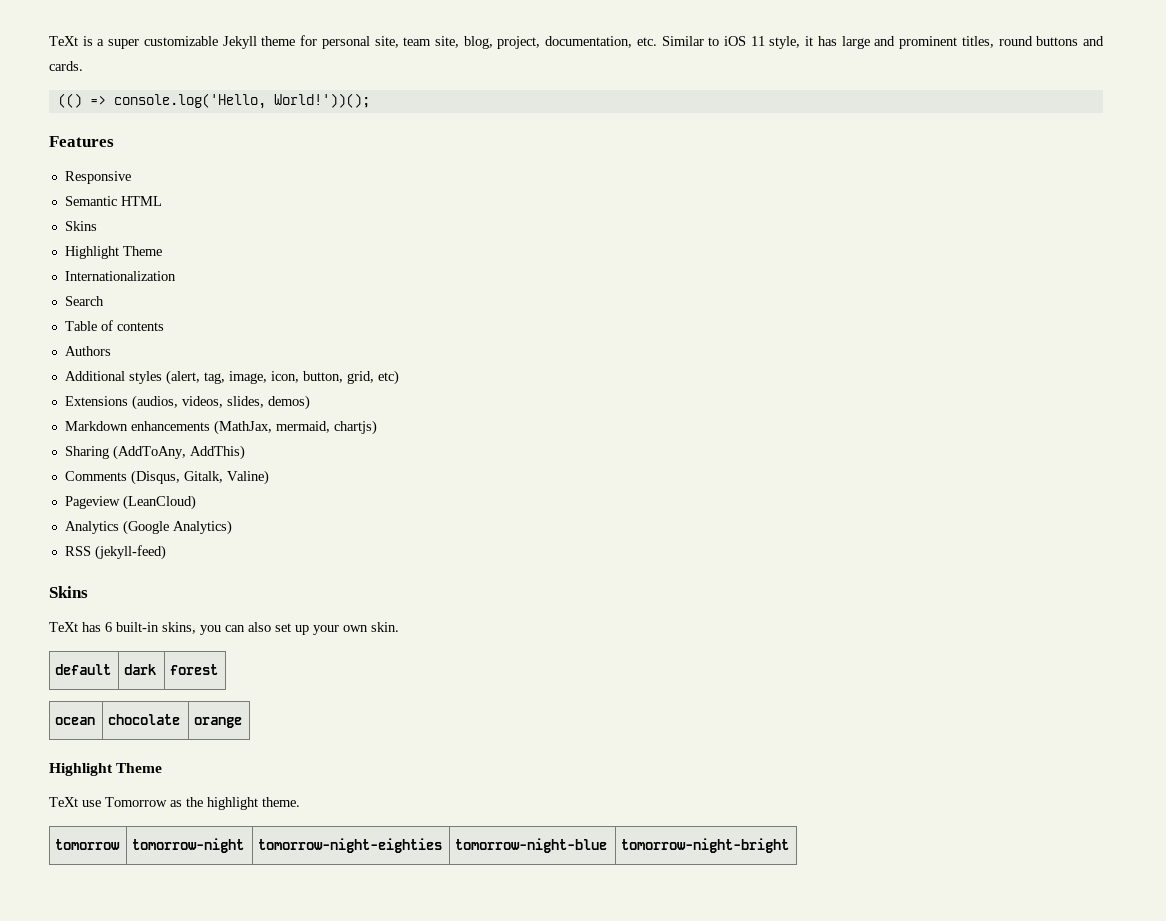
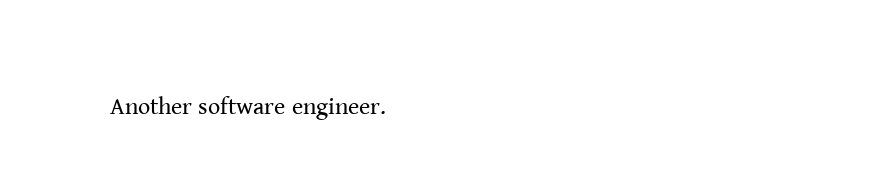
[49,35,1105,49] [49,61,83,71] [57,93,370,109] [49,136,114,147] [64,171,131,184] [64,196,162,206] [64,221,97,231] [64,246,162,259] [64,271,176,281] [64,296,104,306] [64,320,164,331] [64,346,111,356] [64,370,399,385] [64,395,310,410] [64,420,377,435] [64,445,245,460] [64,470,269,485] [64,495,196,510] [64,520,232,535] [64,545,166,560] [49,586,88,598] [49,622,399,635] [55,664,112,675] [124,664,157,675] [170,664,219,675] [55,717,96,725] [108,714,181,725] [194,717,243,728] [49,763,163,776] [49,797,300,810] [55,839,121,850] [132,838,245,853] [258,838,443,853] [455,838,608,853] [621,838,790,853] TeXt is a super customizable Jekyll theme for personal site, team site, blog, project, documentation, etc. Similar to iOS 11 style, it has large and prominent titles, round buttons and cards. // (() => console.log('Hello, World!'))(); // Features // Responsive // Semantic HTML // Skins // Highlight Theme // Internationalization // Search // Table of contents // Authors // Additional styles (alert, tag, image, icon, button, grid, etc) // Extensions (audios, videos, slides, demos) // Markdown enhancements (MathJax, mermaid, chartjs) // Sharing (AddToAny, AddThis) // Comments (Disqus, Gitalk, Valine) // Pageview (LeanCloud) // Analytics (Google Analytics) // RSS (jekyll-feed) // Skins // TeXt has 6 built-in skins, you can also set up your own skin. // default | dark | forest // ocean | chocolate | orange // Highlight Theme // TeXt use Tomorrow as the highlight theme. // tomorrow | tomorrow-night | tomorrow-night-eighties | tomorrow-night-blue | tomorrow-night-bright -> [110,96,386,120] Another software engineer.

